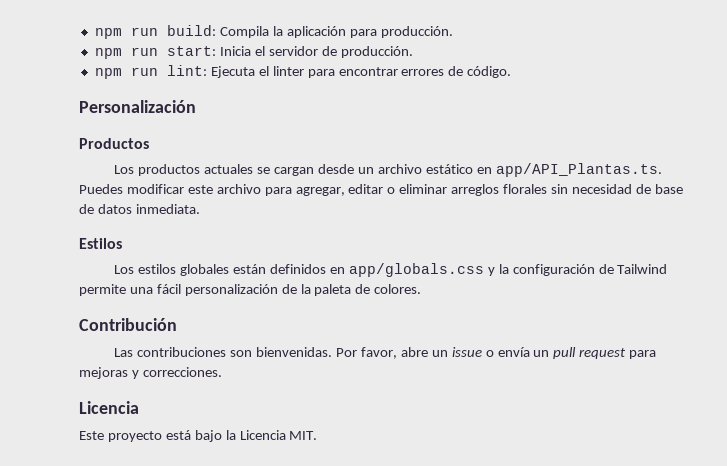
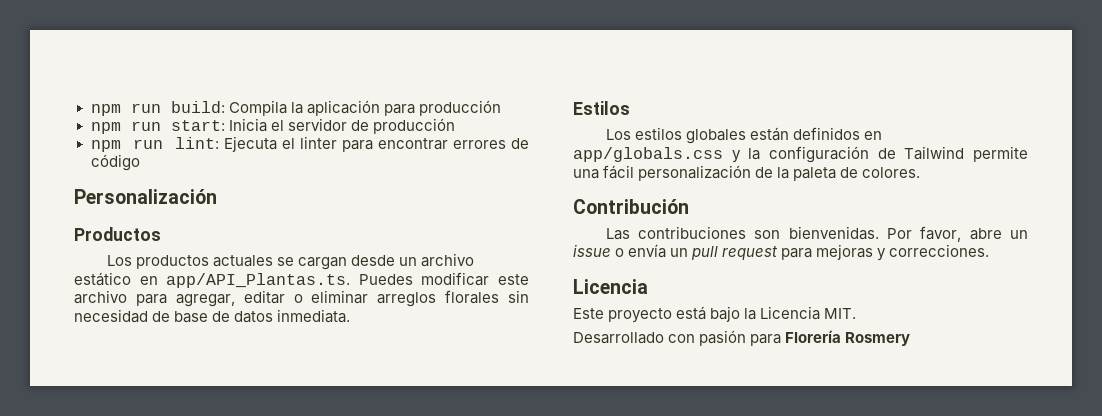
[380,26,453,38] producción. -> [418,100,501,116] producción
[340,46,413,58] producción. -> [372,118,455,134] producción
[467,66,512,78] código. -> [90,154,140,171] código
(318, 435) none -> [573,330,911,346] // Desarrollado con pasión para Florería Rosmery

